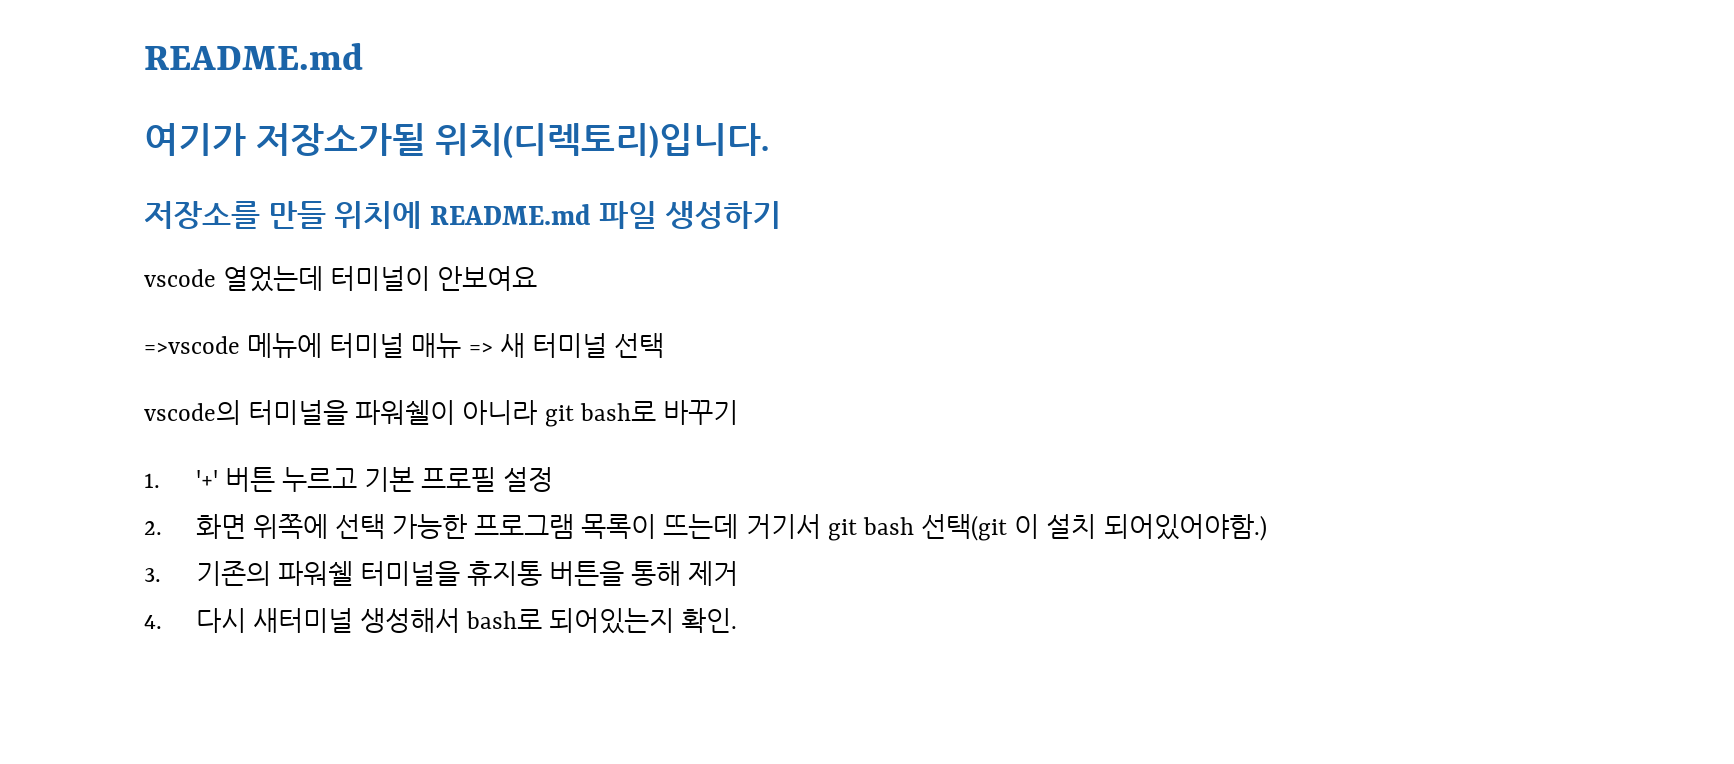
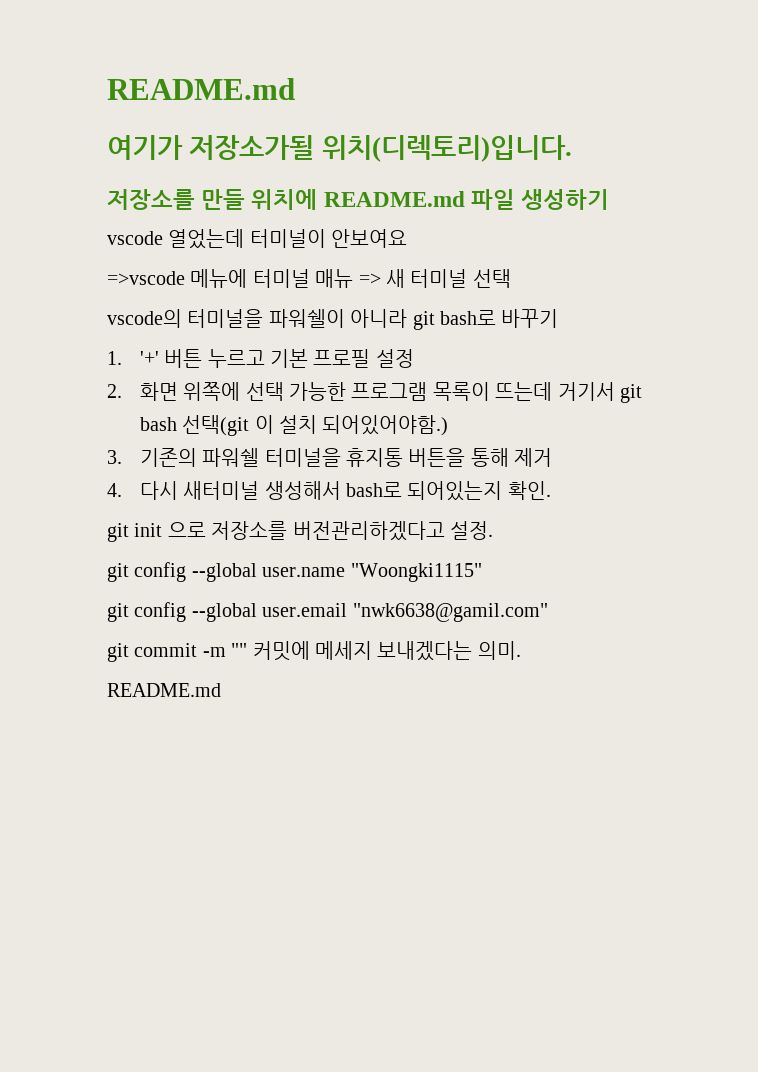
(738, 620) none -> [107,521,493,542] [107,562,482,582] [107,602,548,622] [107,641,521,662] [107,683,221,697] // git init 으로 저장소를 버전관리하겠다고 설정. // git config --global user.name "Woongki1115" // git config --global user.email "nwk6638@gamil.com" // git commit -m "" 커밋에 메세지 보내겠다는 의미. // README.md

